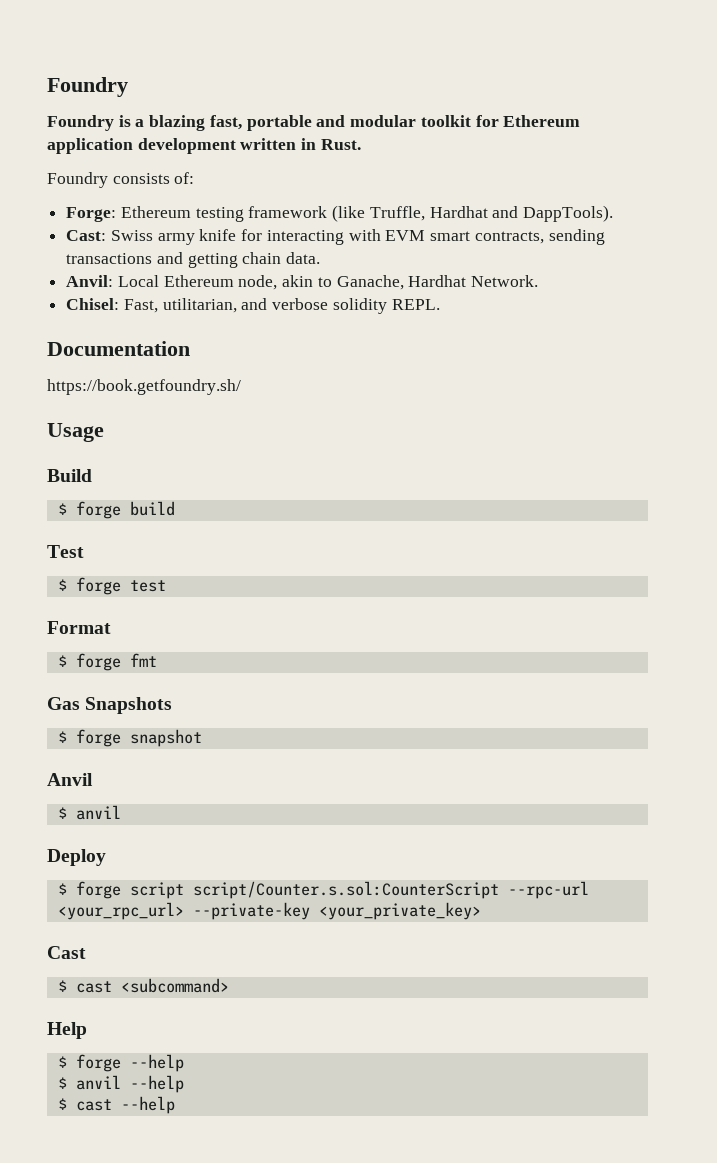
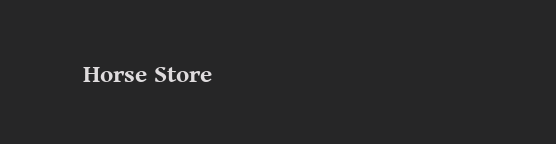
[47,77,128,97] [47,115,581,131] [47,138,361,154] [47,172,195,188] [66,205,614,222] [66,229,605,245] [66,252,321,268] [66,275,539,290] [66,298,440,314] [47,341,190,356] [47,379,241,395] [47,423,104,442] [47,469,92,482] [57,501,175,519] [47,545,84,558] [57,577,166,595] [47,621,111,634] [57,653,157,671] [47,697,173,714] [57,729,202,747] [47,773,93,786] [57,805,121,820] [47,849,106,866] [57,881,589,899] [57,902,481,920] [47,946,86,959] [57,978,229,993] [47,1022,87,1039] [57,1054,184,1072] [57,1075,184,1093] [57,1096,175,1114] Foundry // Foundry is a blazing fast, portable and modular toolkit for Ethereum application development written in Rust. // Foundry consists of: // Forge: Ethereum testing framework (like Truffle, Hardhat and DappTools). // Cast: Swiss army knife for interacting with EVM smart contracts, sending transactions and getting chain data. // Anvil: Local Ethereum node, akin to Ganache, Hardhat Network. // Chisel: Fast, utilitarian, and verbose solidity REPL. // Documentation // https://book.getfoundry.sh/ // Usage // Build // $ forge build // Test // $ forge test // Format // $ forge fmt // Gas Snapshots // $ forge snapshot // Anvil // $ anvil // Deploy // $ forge script script/Counter.s.sol:CounterScript --rpc-url <your_rpc_url> --private-key <your_private_key> // Cast // $ cast <subcommand> // Help // $ forge --help // $ anvil --help // $ cast --help -> [83,67,212,82] Horse Store

